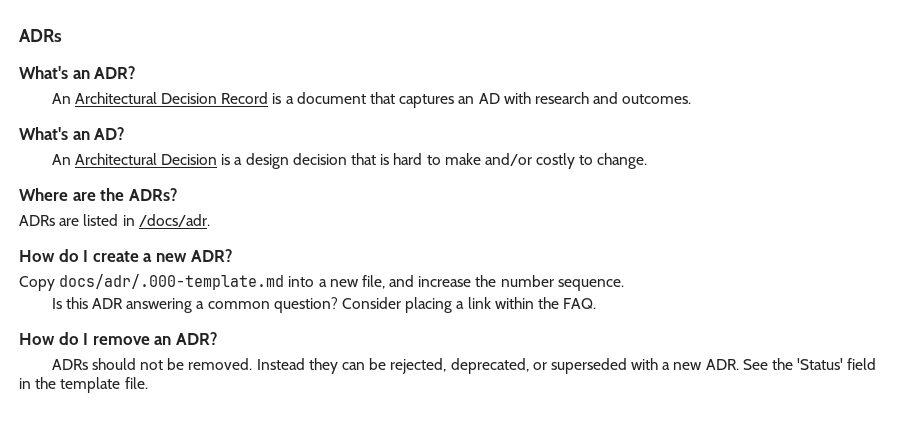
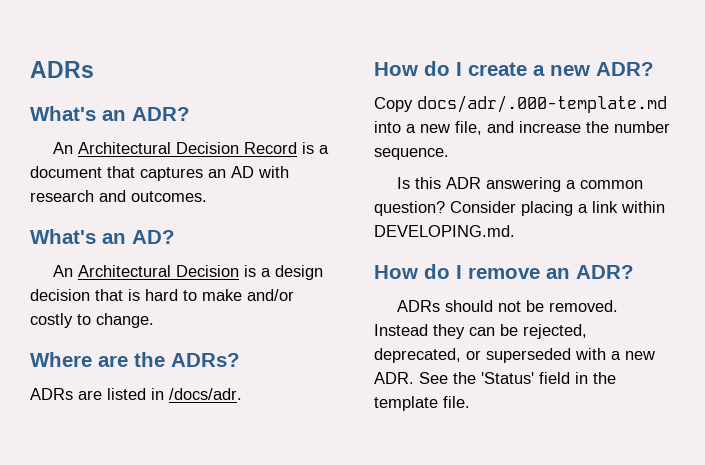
[537,297,597,309] the FAQ. -> [374,225,515,237] DEVELOPING.md.

